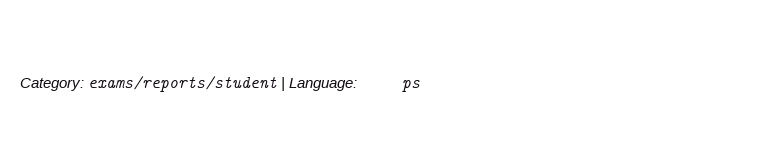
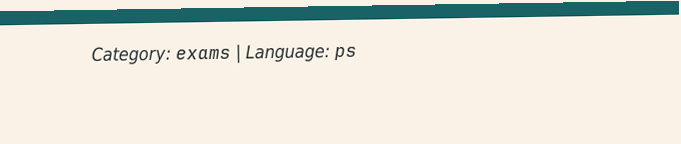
[88,76,278,92] exams/reports/student -> [175,48,231,60] exams

